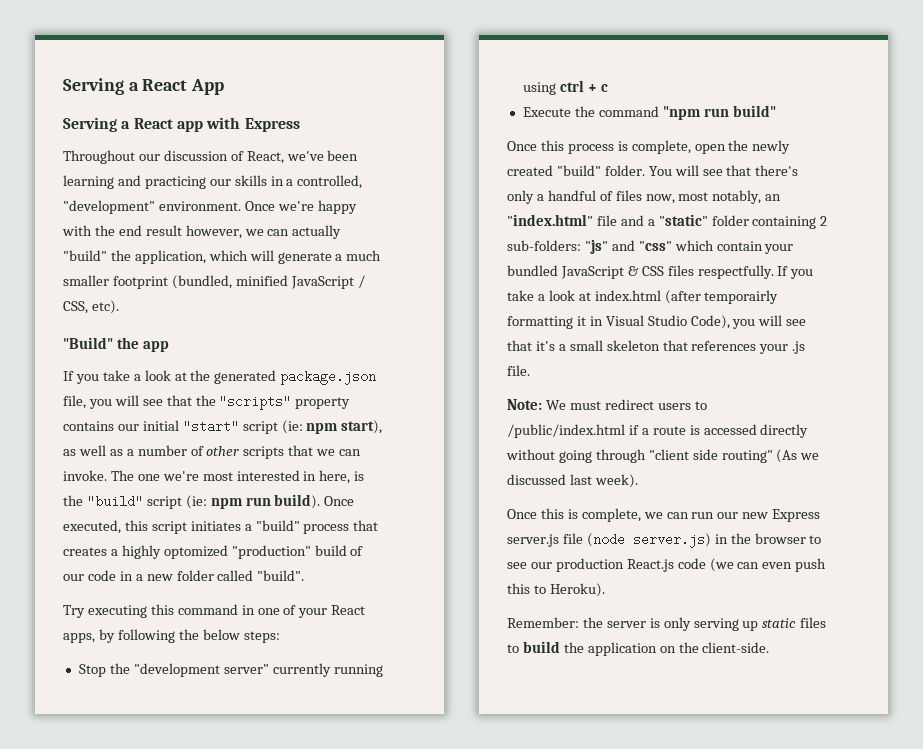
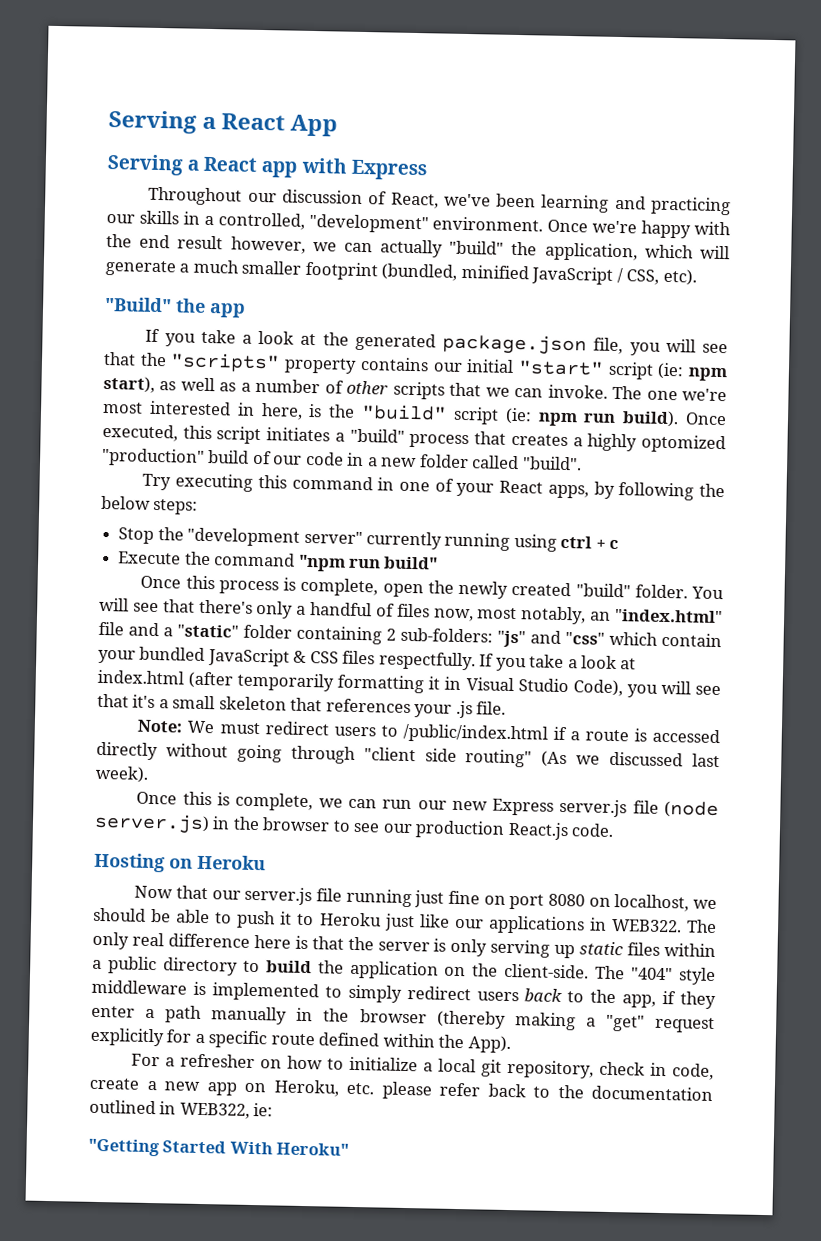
[704,290,779,304] temporairly -> [237,672,335,692] temporarily
[677,558,827,572] [507,583,605,597] [507,617,579,628] code (we can even push this to Heroku). // Remember: -> [571,823,615,838] [94,852,266,873] [134,885,718,912] [93,907,717,935] [92,931,344,950] code. // Hosting on Heroku // Now that our server.js file running just fine on port 8080 on localhost, we should be able to push it to Heroku just like our applications in WEB322. The only real difference here is that
(827, 622) none -> [664,943,717,958] [92,956,238,976] within a public directory
(770, 647) none -> [595,965,716,986] [91,979,716,1010] [91,1005,715,1034] [90,1027,511,1054] [131,1053,715,1081] [89,1077,713,1101] [89,1099,274,1119] [88,1138,350,1157] The "404" style middleware is implemented to simply redirect users back to the app, if they enter a path manually in the browser (thereby making a "get" request explicitly for a specific route defined within the App). // For a refresher on how to initialize a local git repository, check in code, create a new app on Heroku, etc. please refer back to the documentation outlined in WEB322, ie: // "Getting Started With Heroku"

